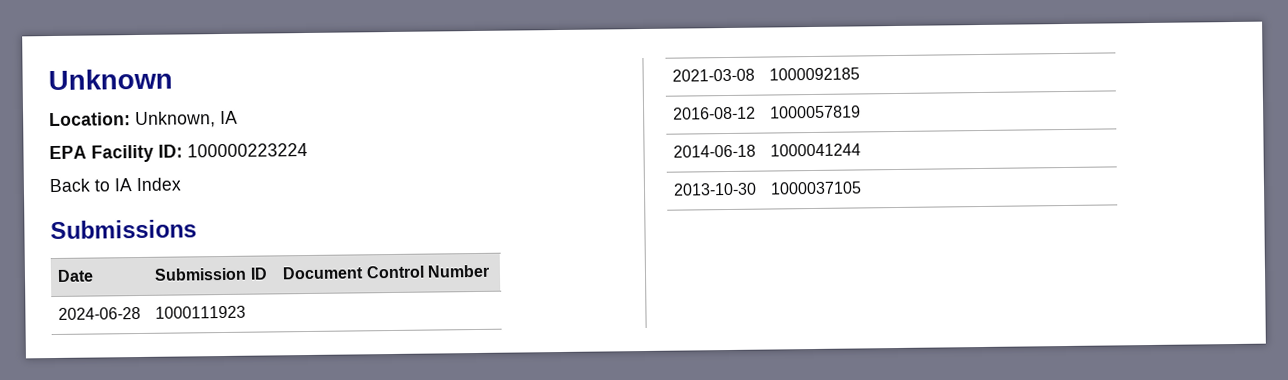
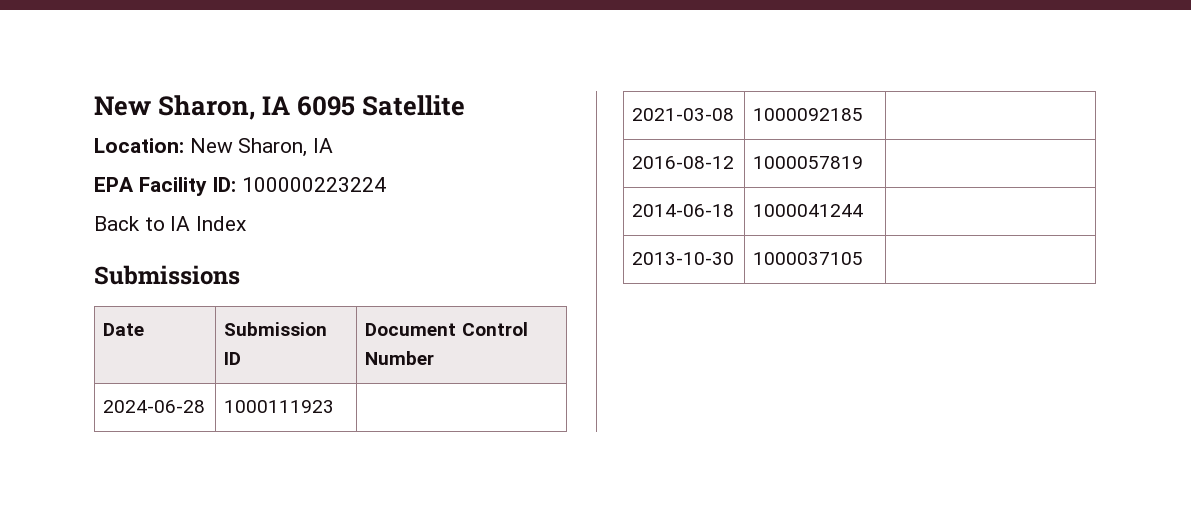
[48,68,173,91] Unknown -> [94,95,466,120] New Sharon, IA 6095 Satellite
[135,111,216,129] Unknown, -> [189,138,308,157] New Sharon,

